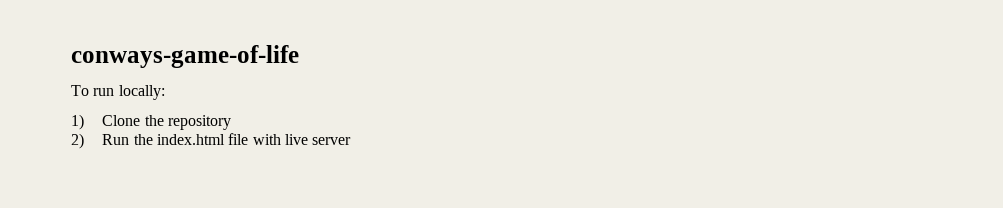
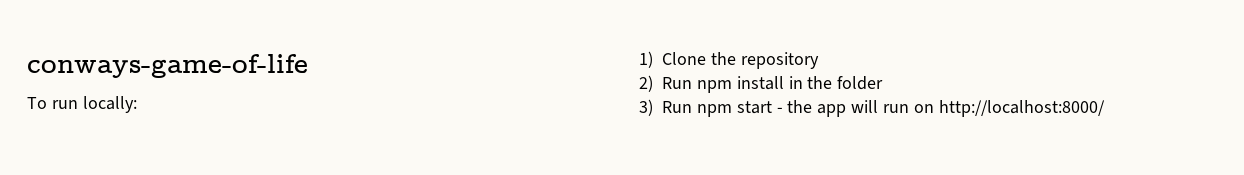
[133,133,352,145] the index.html file with live server -> [696,76,884,93] [639,99,1105,117] npm install in the folder // 3) Run npm start - the app will run on http://localhost:8000/

